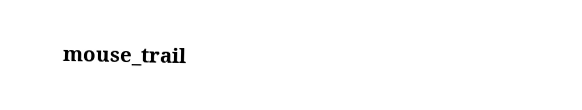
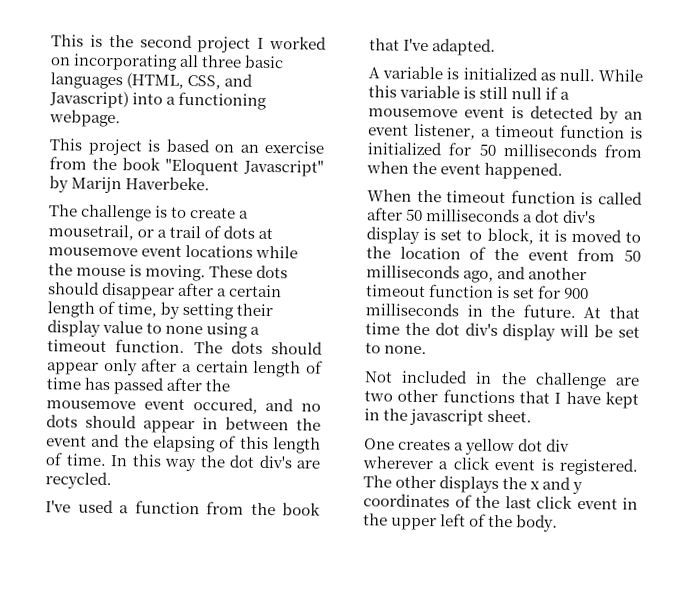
[62,45,187,68] mouse_trail -> [51,34,327,53] [50,53,285,71] [50,72,254,90] [49,90,268,111] [49,109,121,128] [49,138,325,156] [49,156,324,177] [49,175,211,194] [49,204,250,222] [48,224,274,241] [48,244,299,259] [48,263,289,282] [48,281,283,300] [47,300,274,320] [47,319,261,339] [47,339,323,355] [47,358,323,378] [46,377,231,395] [46,397,321,414] [46,414,321,434] [46,433,321,454] [45,452,320,472] [45,471,112,490] [45,499,321,516] [369,38,497,56] [368,65,643,82] [368,84,571,100] [368,105,643,124] [368,123,643,140] [367,141,642,158] [366,161,564,180] [367,189,643,205] [367,207,597,224] [366,226,641,245] [366,246,641,262] [366,264,588,283] [366,284,590,300] [365,302,640,319] [365,322,640,341] [365,342,428,355] [364,369,640,390] [364,389,639,409] [364,408,533,426] [364,438,571,456] [362,456,638,476] [363,475,584,495] [363,493,638,510] [363,513,559,532] This is the second project I worked on incorporating all three basic languages (HTML, CSS, and Javascript) into a functioning webpage. // This project is based on an exercise from the book "Eloquent Javascript" by Marijn Haverbeke. // The challenge is to create a mousetrail, or a trail of dots at mousemove event locations while the mouse is moving. These dots should disappear after a certain length of time, by setting their display value to none using a timeout function. The dots should appear only after a certain length of time has passed after the mousemove event occured, and no dots should appear in between the event and the elapsing of this length of time. In this way the dot div's are recycled. // I've used a function from the book that I've adapted. // A variable is initialized as null. While this variable is still null if a mousemove event is detected by an event listener, a timeout function is initialized for 50 milliseconds from when the event happened. // When the timeout function is called after 50 milliseconds a dot div's display is set to block, it is moved to the location of the event from 50 milliseconds ago, and another timeout function is set for 900 milliseconds in the future. At that time the dot div's display will be set to none. // Not included in the challenge are two other functions that I have kept in the javascript sheet. // One creates a yellow dot div wherever a click event is registered. The other displays the x and y coordinates of the last click event in the upper left of the body.

